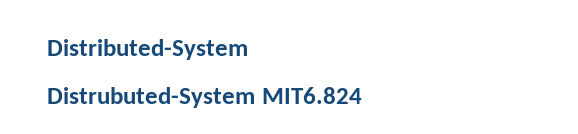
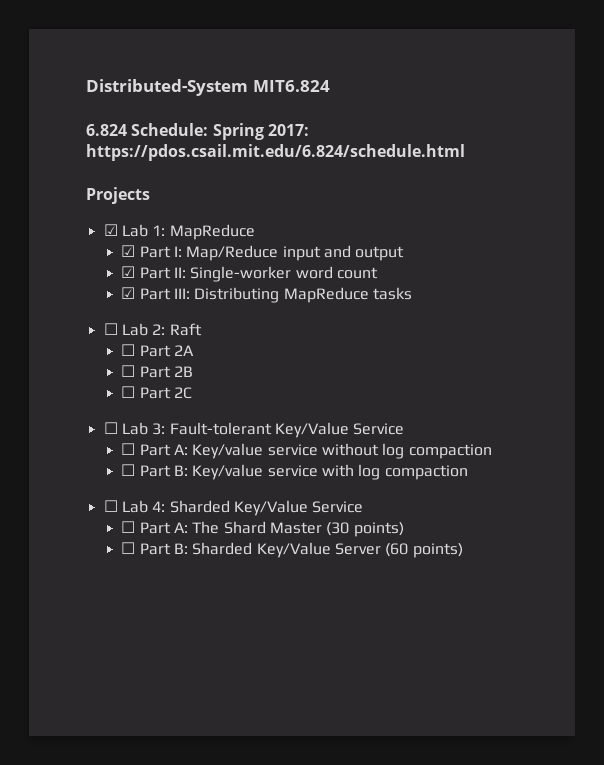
[47,87,362,108] // Distrubuted-System MIT6.824 -> [252,80,330,92] [86,123,309,140] [86,144,465,161] [86,187,150,204] [103,224,255,240] [121,245,405,261] [121,266,378,282] [121,287,412,303] [103,323,202,336] [121,344,194,357] [121,365,193,378] [121,386,192,399] [103,422,405,438] [121,443,492,459] [121,464,468,480] [103,500,364,516] [121,521,404,537] [121,542,463,558] MIT6.824 // 6.824 Schedule: Spring 2017: https://pdos.csail.mit.edu/6.824/schedule.html // Projects // ☑ Lab 1: MapReduce // ☑ Part I: Map/Reduce input and output // ☑ Part II: Single-worker word count // ☑ Part III: Distributing MapReduce tasks // ☐ Lab 2: Raft // ☐ Part 2A // ☐ Part 2B // ☐ Part 2C // ☐ Lab 3: Fault-tolerant Key/Value Service // ☐ Part A: Key/value service without log compaction // ☐ Part B: Key/value service with log compaction // ☐ Lab 4: Sharded Key/Value Service // ☐ Part A: The Shard Master (30 points) // ☐ Part B: Sharded Key/Value Server (60 points)

